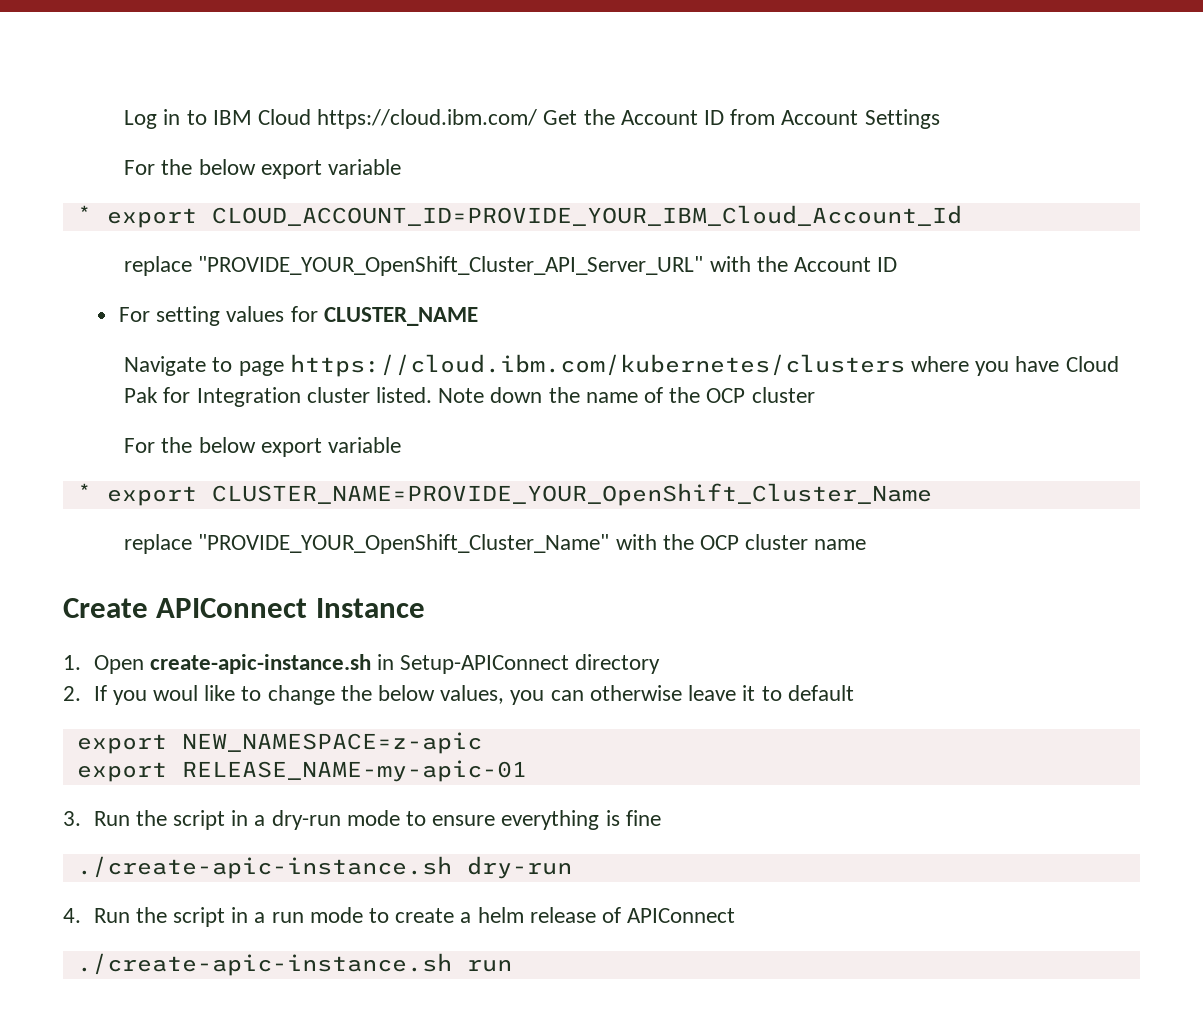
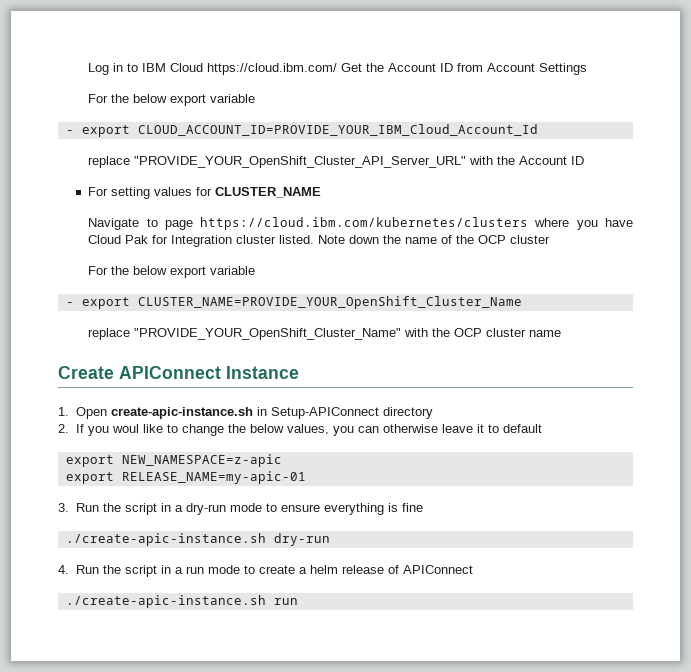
[76,205,92,223] * -> [65,130,74,134] -
[76,483,92,501] * -> [65,302,74,306] -
[181,760,527,782] RELEASE_NAME-my-apic-01 -> [121,471,306,484] RELEASE_NAME=my-apic-01

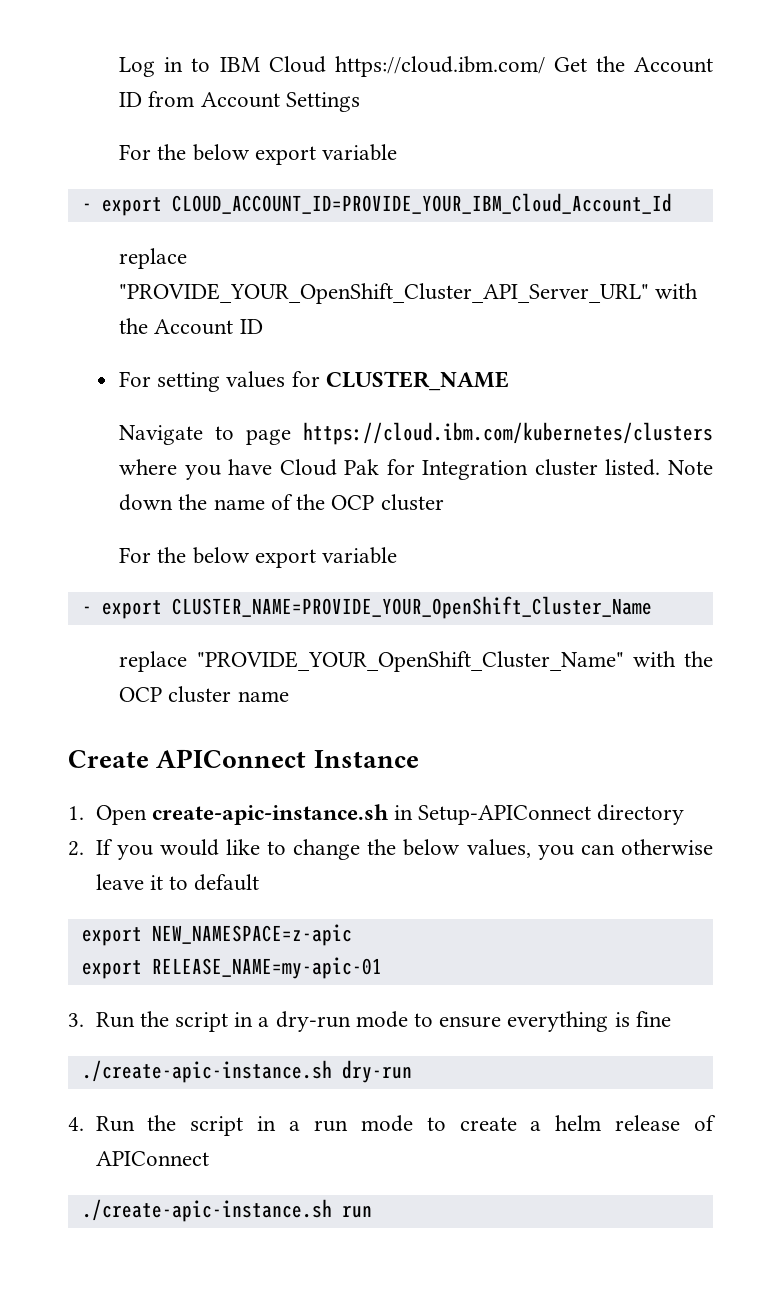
[111,424,139,433] woul -> [159,839,219,856] would

